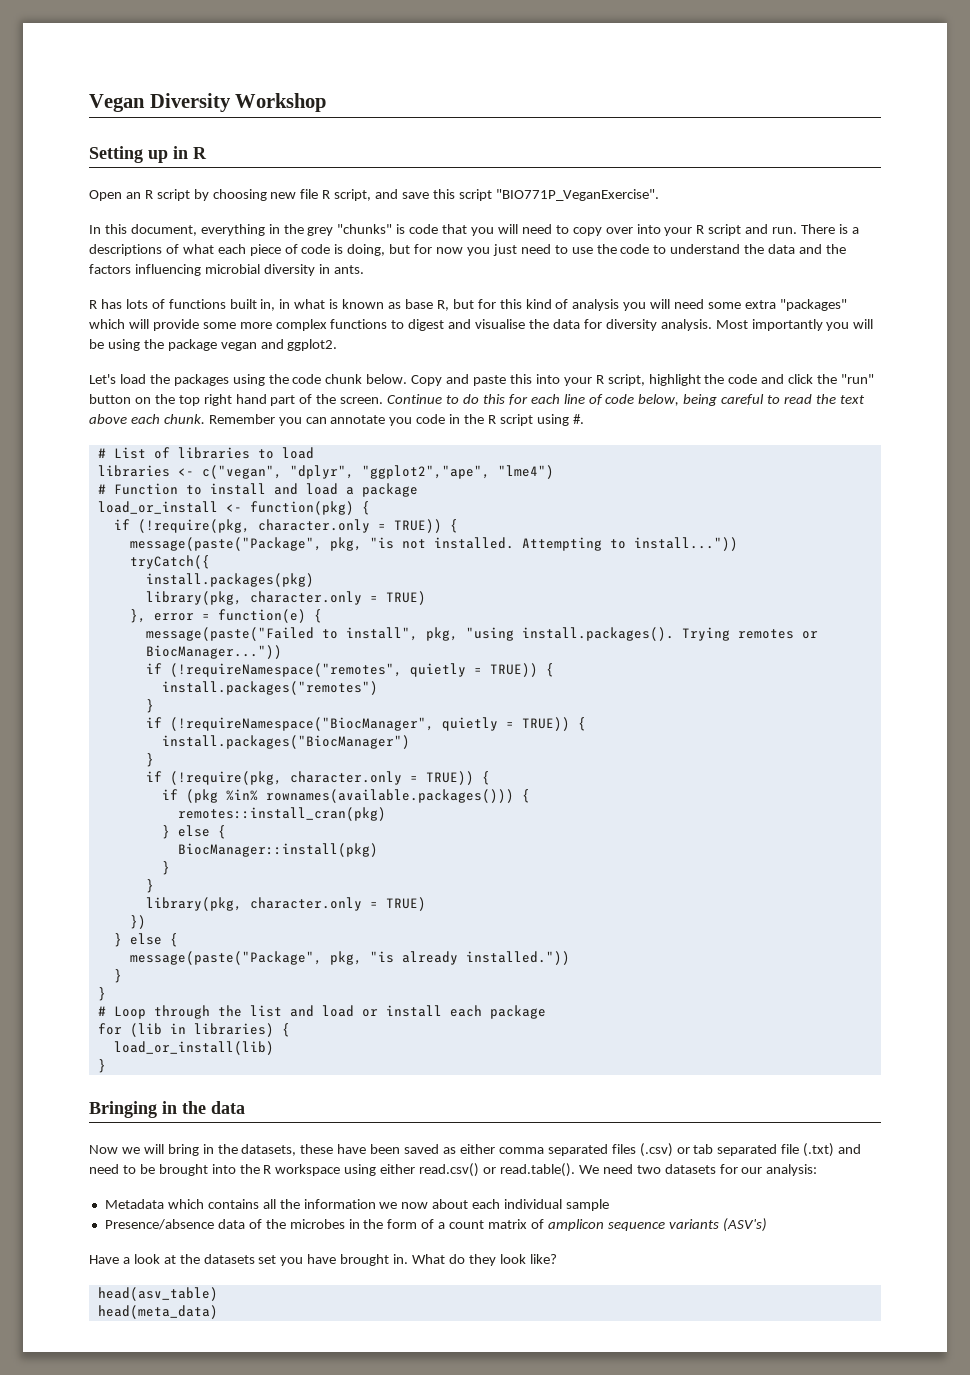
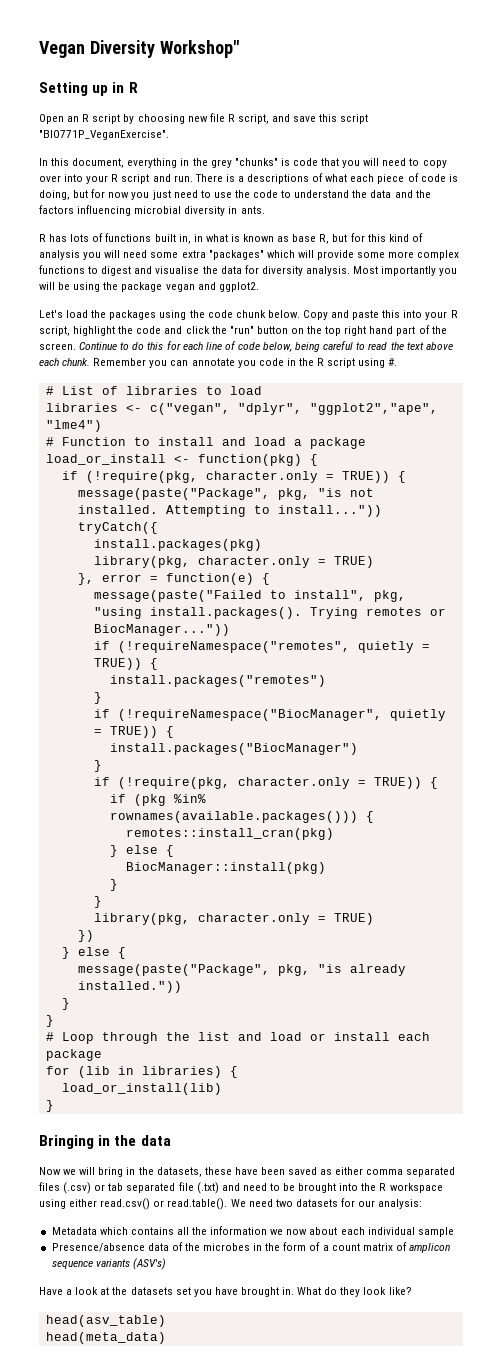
[235,93,327,112] Workshop -> [159,40,239,58] Workshop"

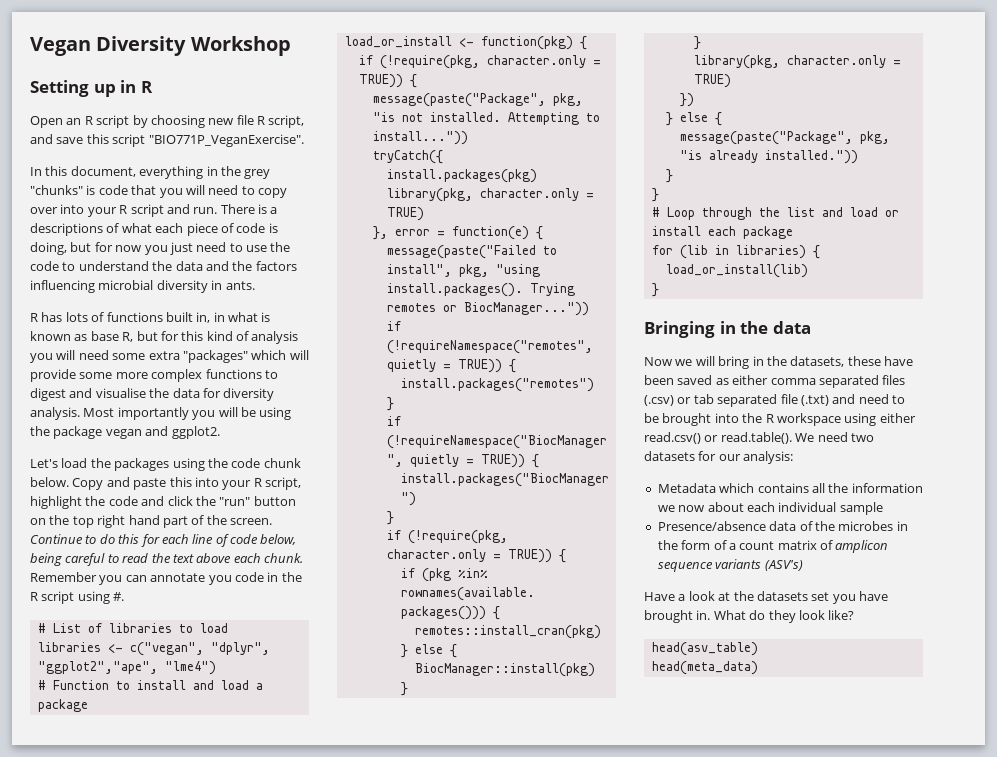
[159,40,239,58] Workshop" -> [190,36,291,56] Workshop

